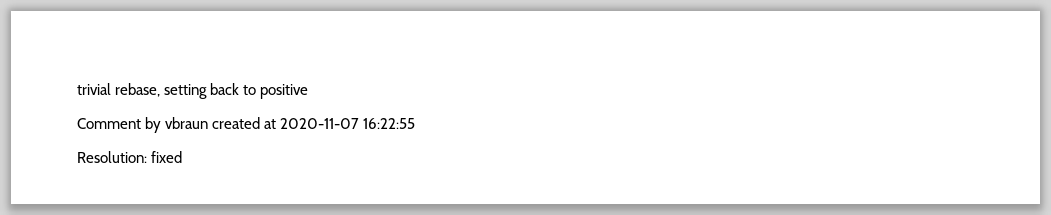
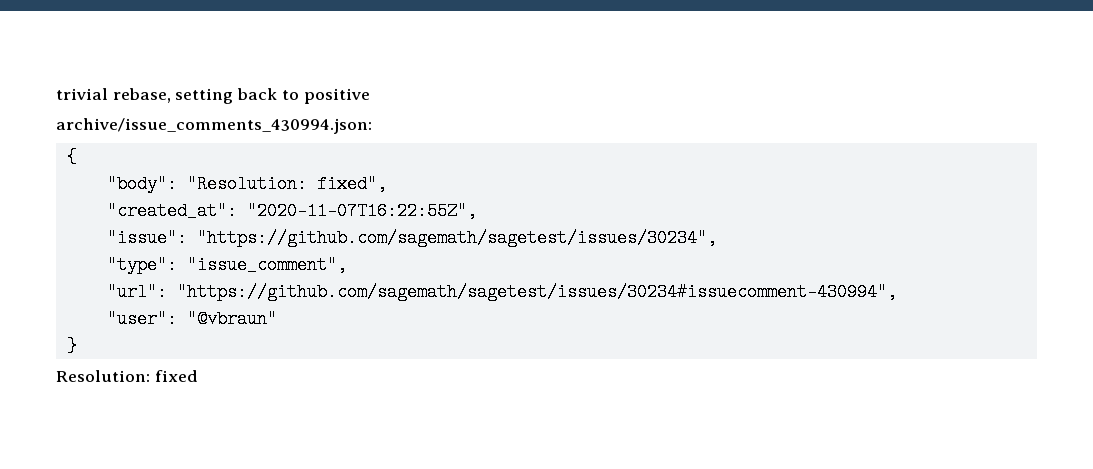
[77,117,416,133] Comment by vbraun created at 2020-11-07 16:22:55 -> [56,118,372,134] [66,148,77,166] [106,175,387,193] [106,202,477,220] [106,229,717,247] [106,256,347,274] [106,283,897,301] [106,310,277,328] [66,337,77,355] archive/issue_comments_430994.json: // { // "body": "Resolution: fixed", // "created_at": "2020-11-07T16:22:55Z", // "issue": "https://github.com/sagemath/sagetest/issues/30234", // "type": "issue_comment", // "url": "https://github.com/sagemath/sagetest/issues/30234#issuecomment-430994", // "user": "@vbraun" // }

